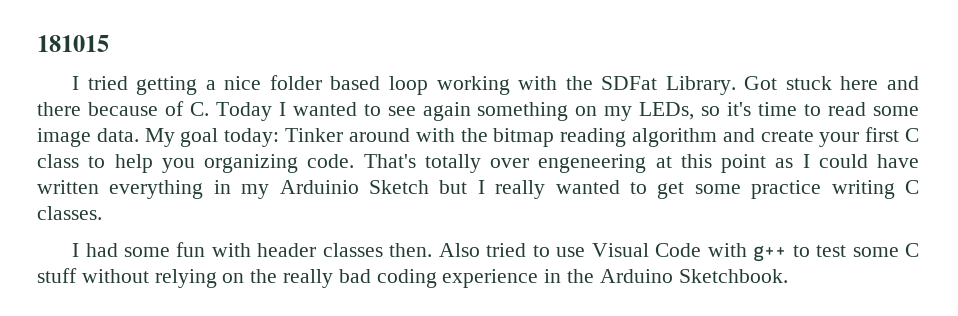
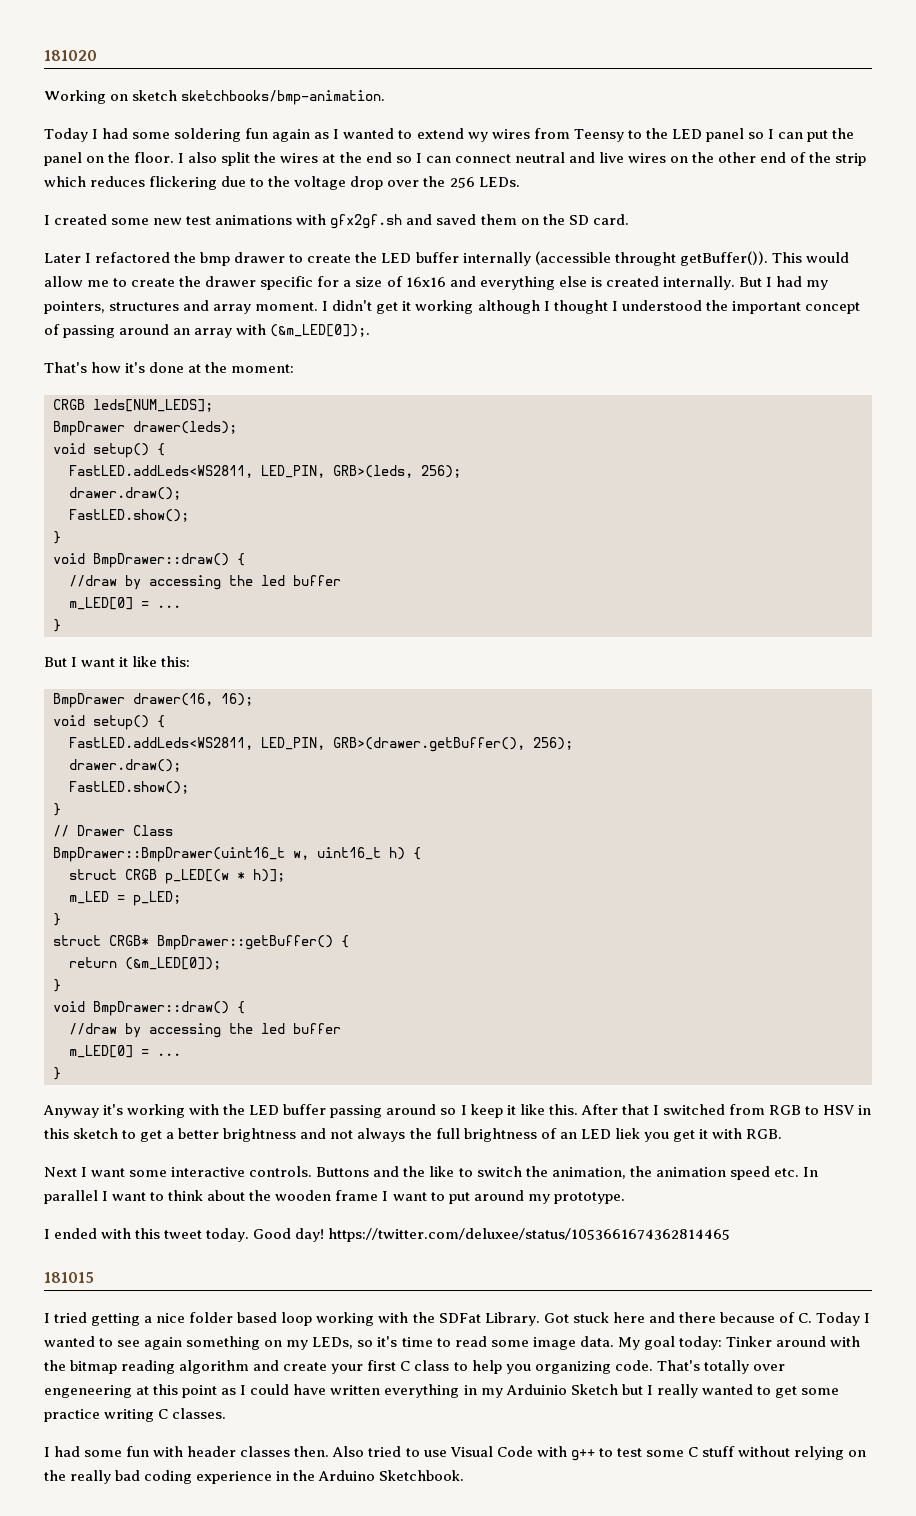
(37, 43) none -> [44,50,97,61] [44,90,386,105] [44,128,855,142] [44,152,867,166] [44,176,520,190] [44,214,629,229] [44,251,849,266] [44,276,829,290] [44,300,860,314] [44,324,371,338] [44,362,295,373] [53,399,213,412] [53,421,237,436] [53,443,165,458] [69,465,461,478] [69,487,181,500] [69,509,189,522] [53,531,61,544] [53,553,245,568] [69,575,341,590] [69,597,181,610] [53,619,61,632] [44,656,191,667] [53,693,253,708] [53,715,165,730] [69,737,573,752] [69,759,181,772] [69,781,189,794] [53,803,61,816] [53,825,173,837] [53,847,421,862] [69,869,285,884] [69,891,181,906] [53,913,61,926] [53,935,349,950] [69,957,221,970] [53,979,61,992] [53,1001,245,1016] [69,1023,341,1038] [69,1045,181,1058] [53,1067,61,1080] [43,1104,872,1118] [44,1128,783,1142] [44,1166,818,1180] [44,1190,625,1204] [44,1228,731,1242] 181020 // Working on sketch sketchbooks/bmp-animation. // Today I had some soldering fun again as I wanted to extend wy wires from Teensy to the LED panel so I can put the panel on the floor. I also split the wires at the end so I can connect neutral and live wires on the other end of the strip which reduces flickering due to the voltage drop over the 256 LEDs. // I created some new test animations with gfx2gf.sh and saved them on the SD card. // Later I refactored the bmp drawer to create the LED buffer internally (accessible throught getBuffer()). This would allow me to create the drawer specific for a size of 16x16 and everything else is created internally. But I had my pointers, structures and array moment. I didn't get it working although I thought I understood the important concept of passing around an array with (&m_LED[0]);. // That's how it's done at the moment: // CRGB leds[NUM_LEDS]; // BmpDrawer drawer(leds); // void setup() { // FastLED.addLeds<WS2811, LED_PIN, GRB>(leds, 256); // drawer.draw(); // FastLED.show(); // } // void BmpDrawer::draw() { // //draw by accessing the led buffer // m_LED[0] = ... // } // But I want it like this: // BmpDrawer drawer(16, 16); // void setup() { // FastLED.addLeds<WS2811, LED_PIN, GRB>(drawer.getBuffer(), 256); // drawer.draw(); // FastLED.show(); // } // // Drawer Class // BmpDrawer::BmpDrawer(uint16_t w, uint16_t h) { // struct CRGB p_LED[(w * h)]; // m_LED = p_LED; // } // struct CRGB* BmpDrawer::getBuffer() { // return (&m_LED[0]); // } // void BmpDrawer::draw() { // //draw by accessing the led buffer // m_LED[0] = ... // } // Anyway it's working with the LED buffer passing around so I keep it like this. After that I switched from RGB to HSV in this sketch to get a better brightness and not always the full brightness of an LED liek you get it with RGB. // Next I want some interactive controls. Buttons and the like to switch the animation, the animation speed etc. In parallel I want to think about the wooden frame I want to put around my prototype. // I ended with this tweet today. Good day! https://twitter.com/deluxee/status/1053661674362814465 //

